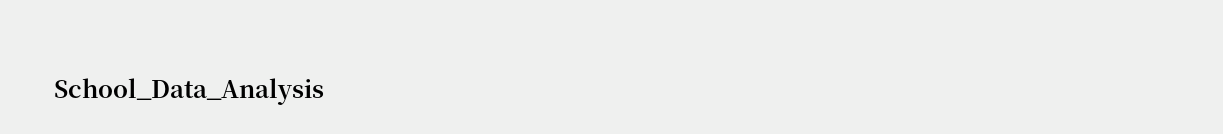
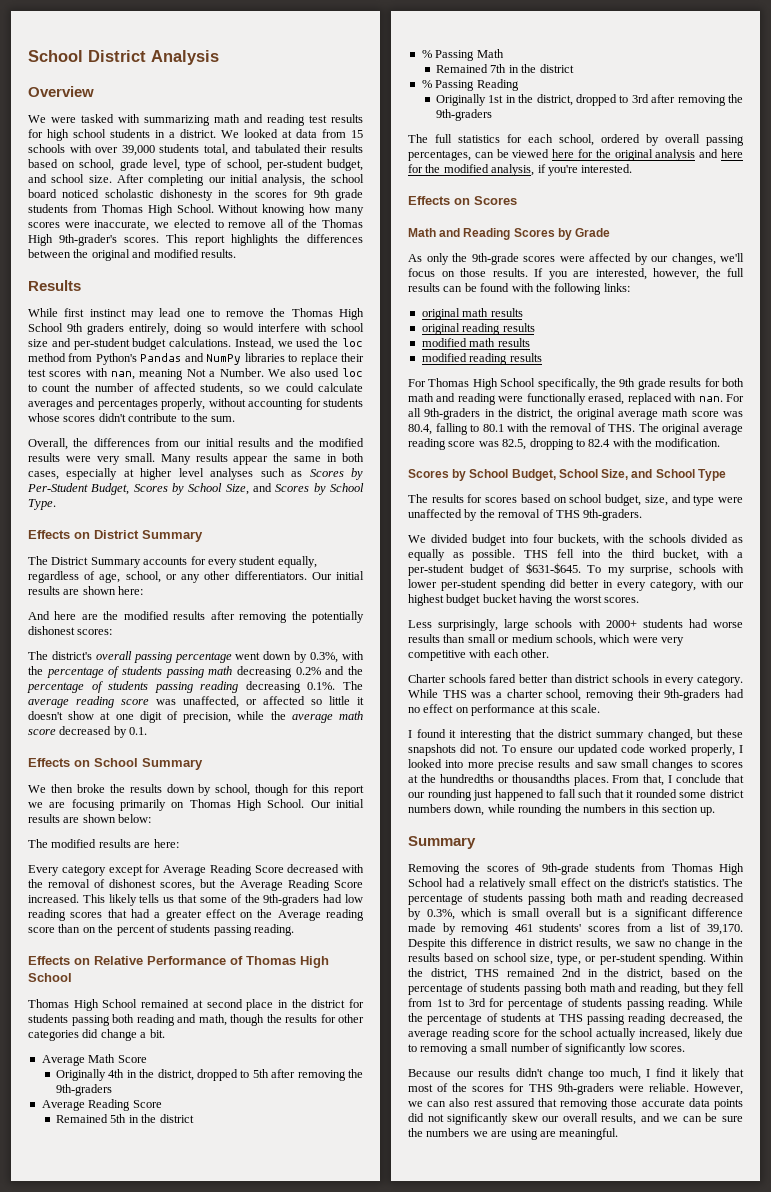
[54,78,324,105] School_Data_Analysis -> [28,50,219,65] [28,86,94,97] [28,114,363,126] [28,129,363,141] [28,144,363,156] [28,159,364,171] [28,174,364,186] [28,189,363,201] [28,204,364,216] [28,219,363,231] [28,234,363,246] [28,249,236,261] [28,280,81,291] [28,308,365,320] [28,323,364,335] [28,338,363,350] [28,353,365,365] [28,368,364,380] [28,383,363,395] [28,398,363,410] [28,413,236,422] [28,438,364,450] [28,453,364,465] [28,468,364,480] [27,483,364,495] [28,499,56,510] [28,530,203,542] [28,556,317,568] [28,571,365,583] [28,586,144,595] [28,611,365,623] [28,626,113,635] [28,651,365,663] [28,666,364,678] [27,681,363,693] [28,696,364,708] [28,711,363,723] [28,726,148,738] [28,758,203,770] [28,784,365,796] [28,799,364,811] [28,814,152,823] [28,839,179,848] [28,864,364,876] [28,879,363,891] [28,894,363,906] [28,909,365,921] [28,924,294,936] [28,956,329,968] [28,973,72,982] [28,999,364,1011] [28,1014,364,1026] [28,1029,165,1041] [41,1054,147,1066] [56,1069,363,1081] [56,1084,113,1096] [41,1099,162,1111] [56,1114,194,1123] [421,49,504,61] [436,64,574,73] [421,79,519,91] [436,94,743,106] [436,109,493,121] [408,134,744,146] [408,149,743,161] [408,164,633,176] [408,196,517,205] [408,228,611,240] [408,253,744,265] [408,268,744,280] [408,283,630,295] [421,308,523,320] [421,323,535,335] [421,338,530,347] [421,353,542,365] [408,378,744,390] [408,393,744,405] [408,408,743,420] [408,423,743,435] [408,438,721,450] [408,469,726,481] [408,494,743,506] [408,509,643,521] [408,534,743,546] [408,549,743,561] [408,563,744,576] [408,579,744,591] [408,594,640,606] [408,619,743,631] [408,634,684,646] [408,649,550,661] [408,674,743,686] [408,689,744,701] [408,704,601,716] [408,729,743,741] [408,744,743,756] [408,759,743,771] [408,774,744,786] [408,789,744,801] [408,804,716,816] [408,836,476,849] [408,863,744,875] [408,878,743,890] [408,893,744,905] [408,908,743,920] [408,923,743,935] [408,938,743,950] [408,953,744,965] [408,968,743,980] [408,983,744,995] [408,998,743,1010] [408,1013,743,1025] [408,1028,743,1040] [408,1043,685,1055] [408,1068,744,1080] [408,1083,743,1095] [408,1098,743,1110] [408,1113,743,1125] [408,1128,619,1140] School District Analysis // Overview // We were tasked with summarizing math and reading test results for high school students in a district. We looked at data from 15 schools with over 39,000 students total, and tabulated their results based on school, grade level, type of school, per-student budget, and school size. After completing our initial analysis, the school board noticed scholastic dishonesty in the scores for 9th grade students from Thomas High School. Without knowing how many scores were inaccurate, we elected to remove all of the Thomas High 9th-grader's scores. This report highlights the differences between the original and modified results. // Results // While first instinct may lead one to remove the Thomas High School 9th graders entirely, doing so would interfere with school size and per-student budget calculations. Instead, we used the loc method from Python's Pandas and NumPy libraries to replace their test scores with nan, meaning Not a Number. We also used loc to count the number of affected students, so we could calculate averages and percentages properly, without accounting for students whose scores didn't contribute to the sum. // Overall, the differences from our initial results and the modified results were very small. Many results appear the same in both cases, especially at higher level analyses such as Scores by Per-Student Budget, Scores by School Size, and Scores by School Type. // Effects on District Summary // The District Summary accounts for every student equally, regardless of age, school, or any other differentiators. Our initial results are shown here: // And here are the modified results after removing the potentially dishonest scores: // The district's overall passing percentage went down by 0.3%, with the percentage of students passing math decreasing 0.2% and the percentage of students passing reading decreasing 0.1%. The average reading score was unaffected, or affected so little it doesn't show at one digit of precision, while the average math score decreased by 0.1. // Effects on School Summary // We then broke the results down by school, though for this report we are focusing primarily on Thomas High School. Our initial results are shown below: // The modified results are here: // Every category except for Average Reading Score decreased with the removal of dishonest scores, but the Average Reading Score increased. This likely tells us that some of the 9th-graders had low reading scores that had a greater effect on the Average reading score than on the percent of students passing reading. // Effects on Relative Performance of Thomas High School // Thomas High School remained at second place in the district for students passing both reading and math, though the results for other categories did change a bit. // Average Math Score // Originally 4th in the district, dropped to 5th after removing the 9th-graders // Average Reading Score // Remained 5th in the district // % Passing Math // Remained 7th in the district // % Passing Reading // Originally 1st in the district, dropped to 3rd after removing the 9th-graders // The full statistics for each school, ordered by overall passing percentages, can be viewed here for the original analysis and here for the modified analysis, if you're interested. // Effects on Scores // Math and Reading Scores by Grade // As only the 9th-grade scores were affected by our changes, we'll focus on those results. If you are interested, however, the full results can be found with the following links: // original math results // original reading results // modified math results // modified reading results // For Thomas High School specifically, the 9th grade results for both math and reading were functionally erased, replaced with nan. For all 9th-graders in the district, the original average math score was 80.4, falling to 80.1 with the removal of THS. The original average reading score was 82.5, dropping to 82.4 with the modification. // Scores by School Budget, School Size, and School Type // The results for scores based on school budget, size, and type were unaffected by the removal of THS 9th-graders. // We divided budget into four buckets, with the schools divided as equally as possible. THS fell into the third bucket, with a per-student budget of $631-$645. To my surprise, schools with lower per-student spending did better in every category, with our highest budget bucket having the worst scores. // Less surprisingly, large schools with 2000+ students had worse results than small or medium schools, which were very competitive with each other. // Charter schools fared better than district schools in every category. While THS was a charter school, removing their 9th-graders had no effect on performance at this scale. // I found it interesting that the district summary changed, but these snapshots did not. To ensure our updated code worked properly, I looked into more precise results and saw small changes to scores at the hundredths or thousandths places. From that, I conclude that our rounding just happened to fall such that it rounded some district numbers down, while rounding the numbers in this section up. // Summary // Removing the scores of 9th-grade students from Thomas High School had a relatively small effect on the district's statistics. The percentage of students passing both math and reading decreased by 0.3%, which is small overall but is a significant difference made by removing 461 students' scores from a list of 39,170. Despite this difference in district results, we saw no change in the results based on school size, type, or per-student spending. Within the district, THS remained 2nd in the district, based on the percentage of students passing both math and reading, but they fell from 1st to 3rd for percentage of students passing reading. While the percentage of students at THS passing reading decreased, the average reading score for the school actually increased, likely due to removing a small number of significantly low scores. // Because our results didn't change too much, I find it likely that most of the scores for THS 9th-graders were reliable. However, we can also rest assured that removing those accurate data points did not significantly skew our overall results, and we can be sure the numbers we are using are meaningful.

